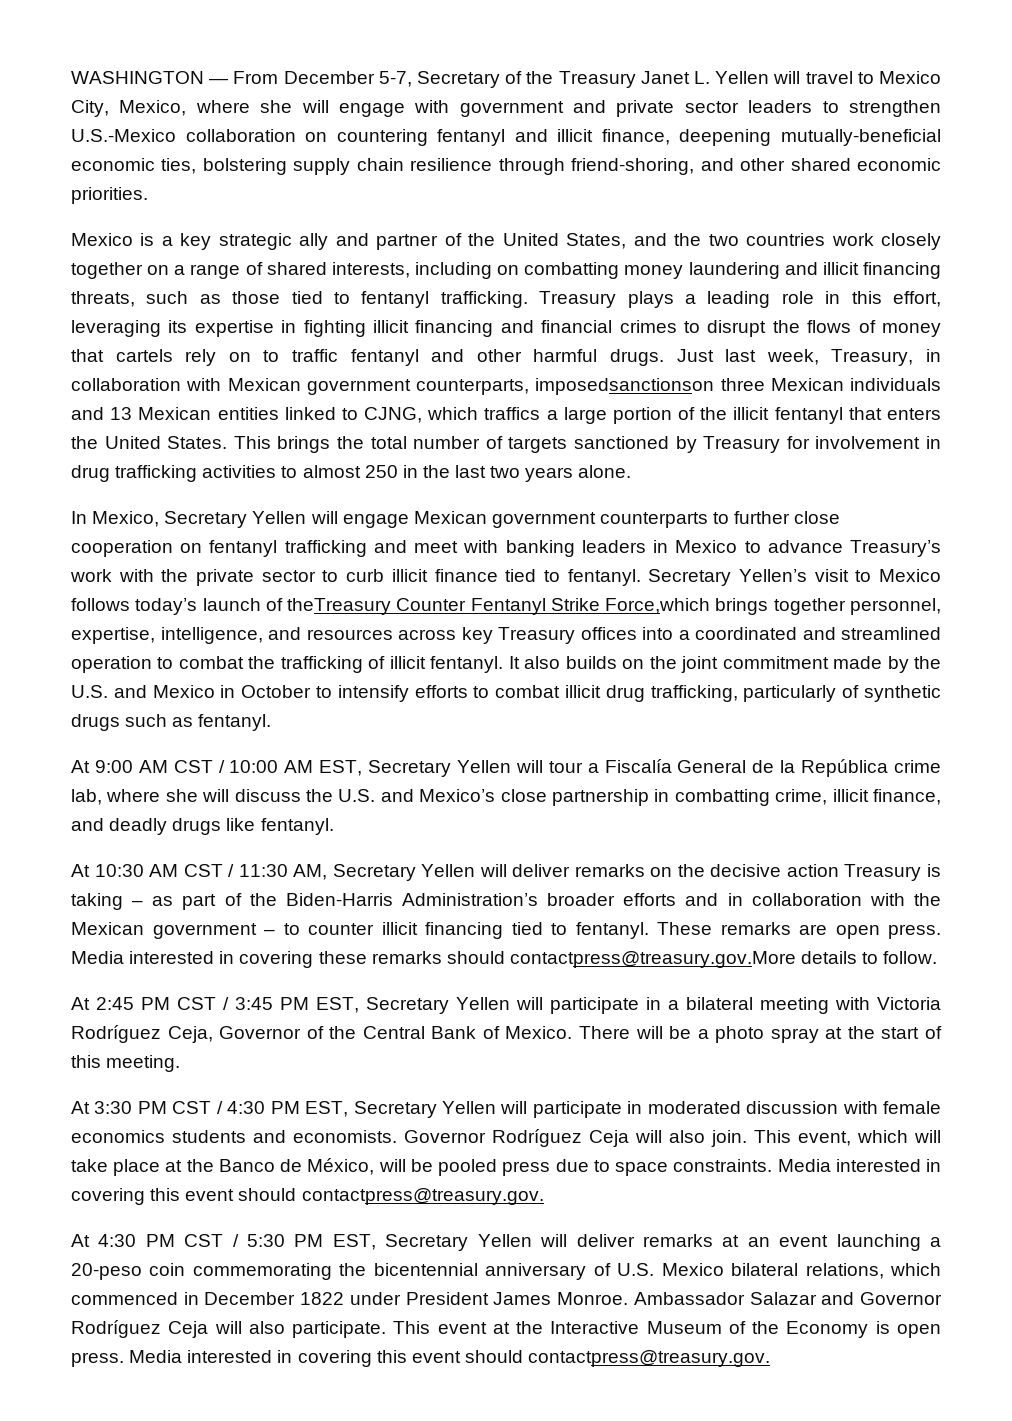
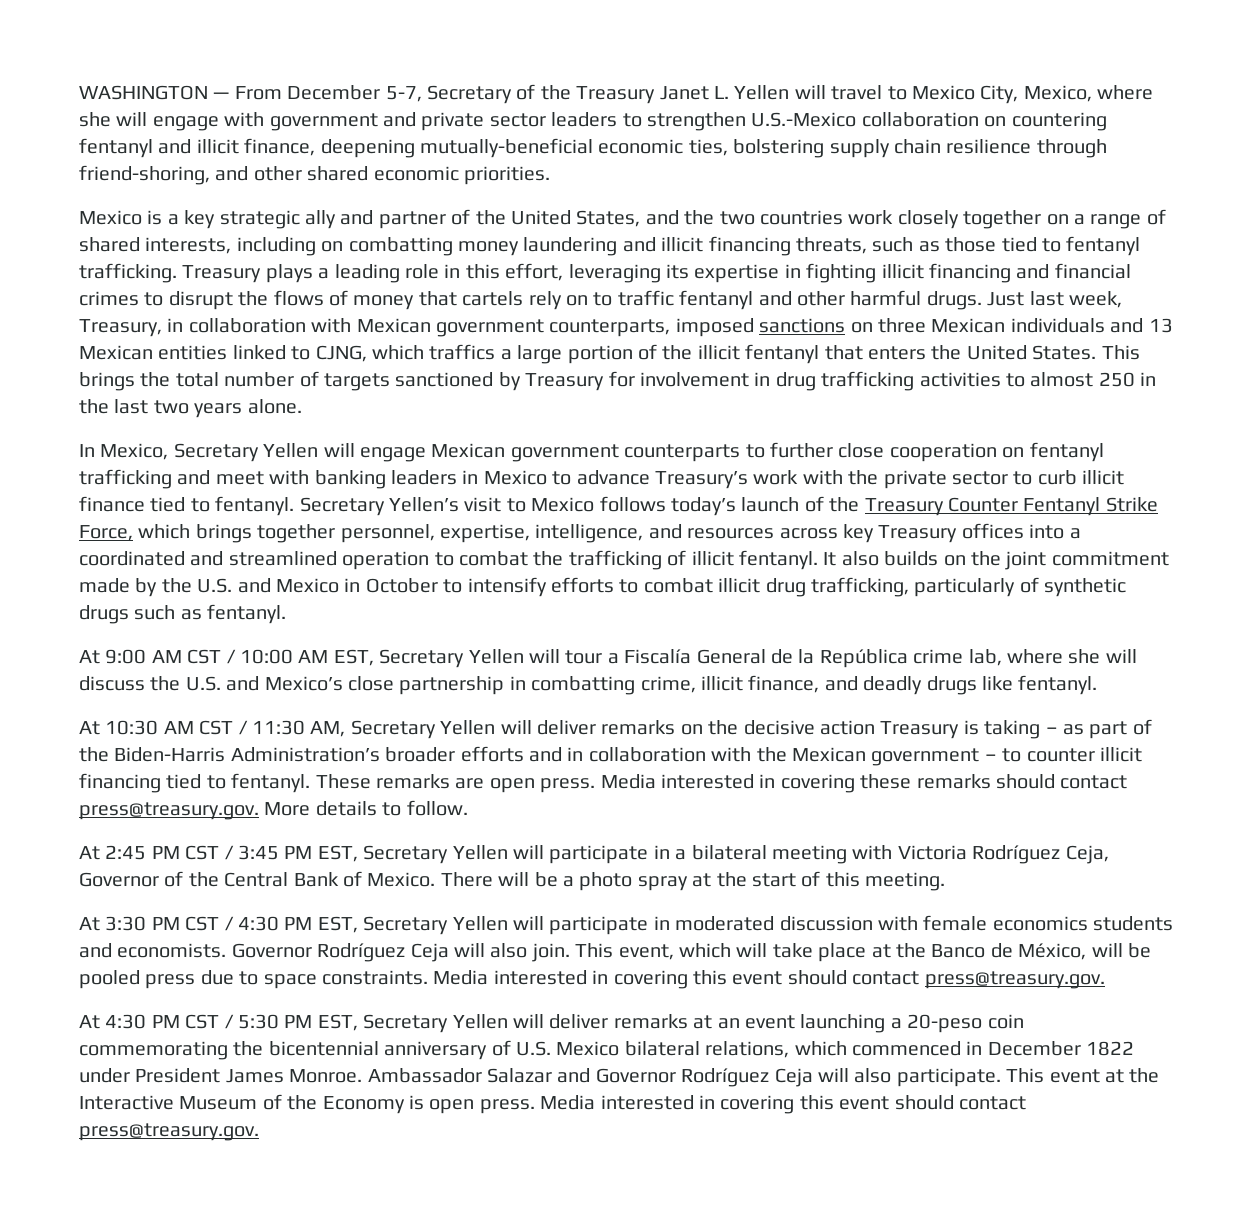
[535,378,715,395] imposedsanctionson -> [675,318,873,337] imposed sanctions on
[287,598,392,615] theTreasury -> [829,497,944,516] the Treasury
[605,598,711,614] Force,which -> [79,524,191,541] Force, which
[509,951,796,968] contactpress@treasury.gov.More -> [1060,775,1128,789] [79,802,311,820] contact press@treasury.gov. More
[301,1188,544,1205] contactpress@treasury.gov. -> [852,971,1105,989] contact press@treasury.gov.
[528,1350,771,1367] contactpress@treasury.gov. -> [958,1096,1026,1110] [79,1123,259,1141] contact press@treasury.gov.

